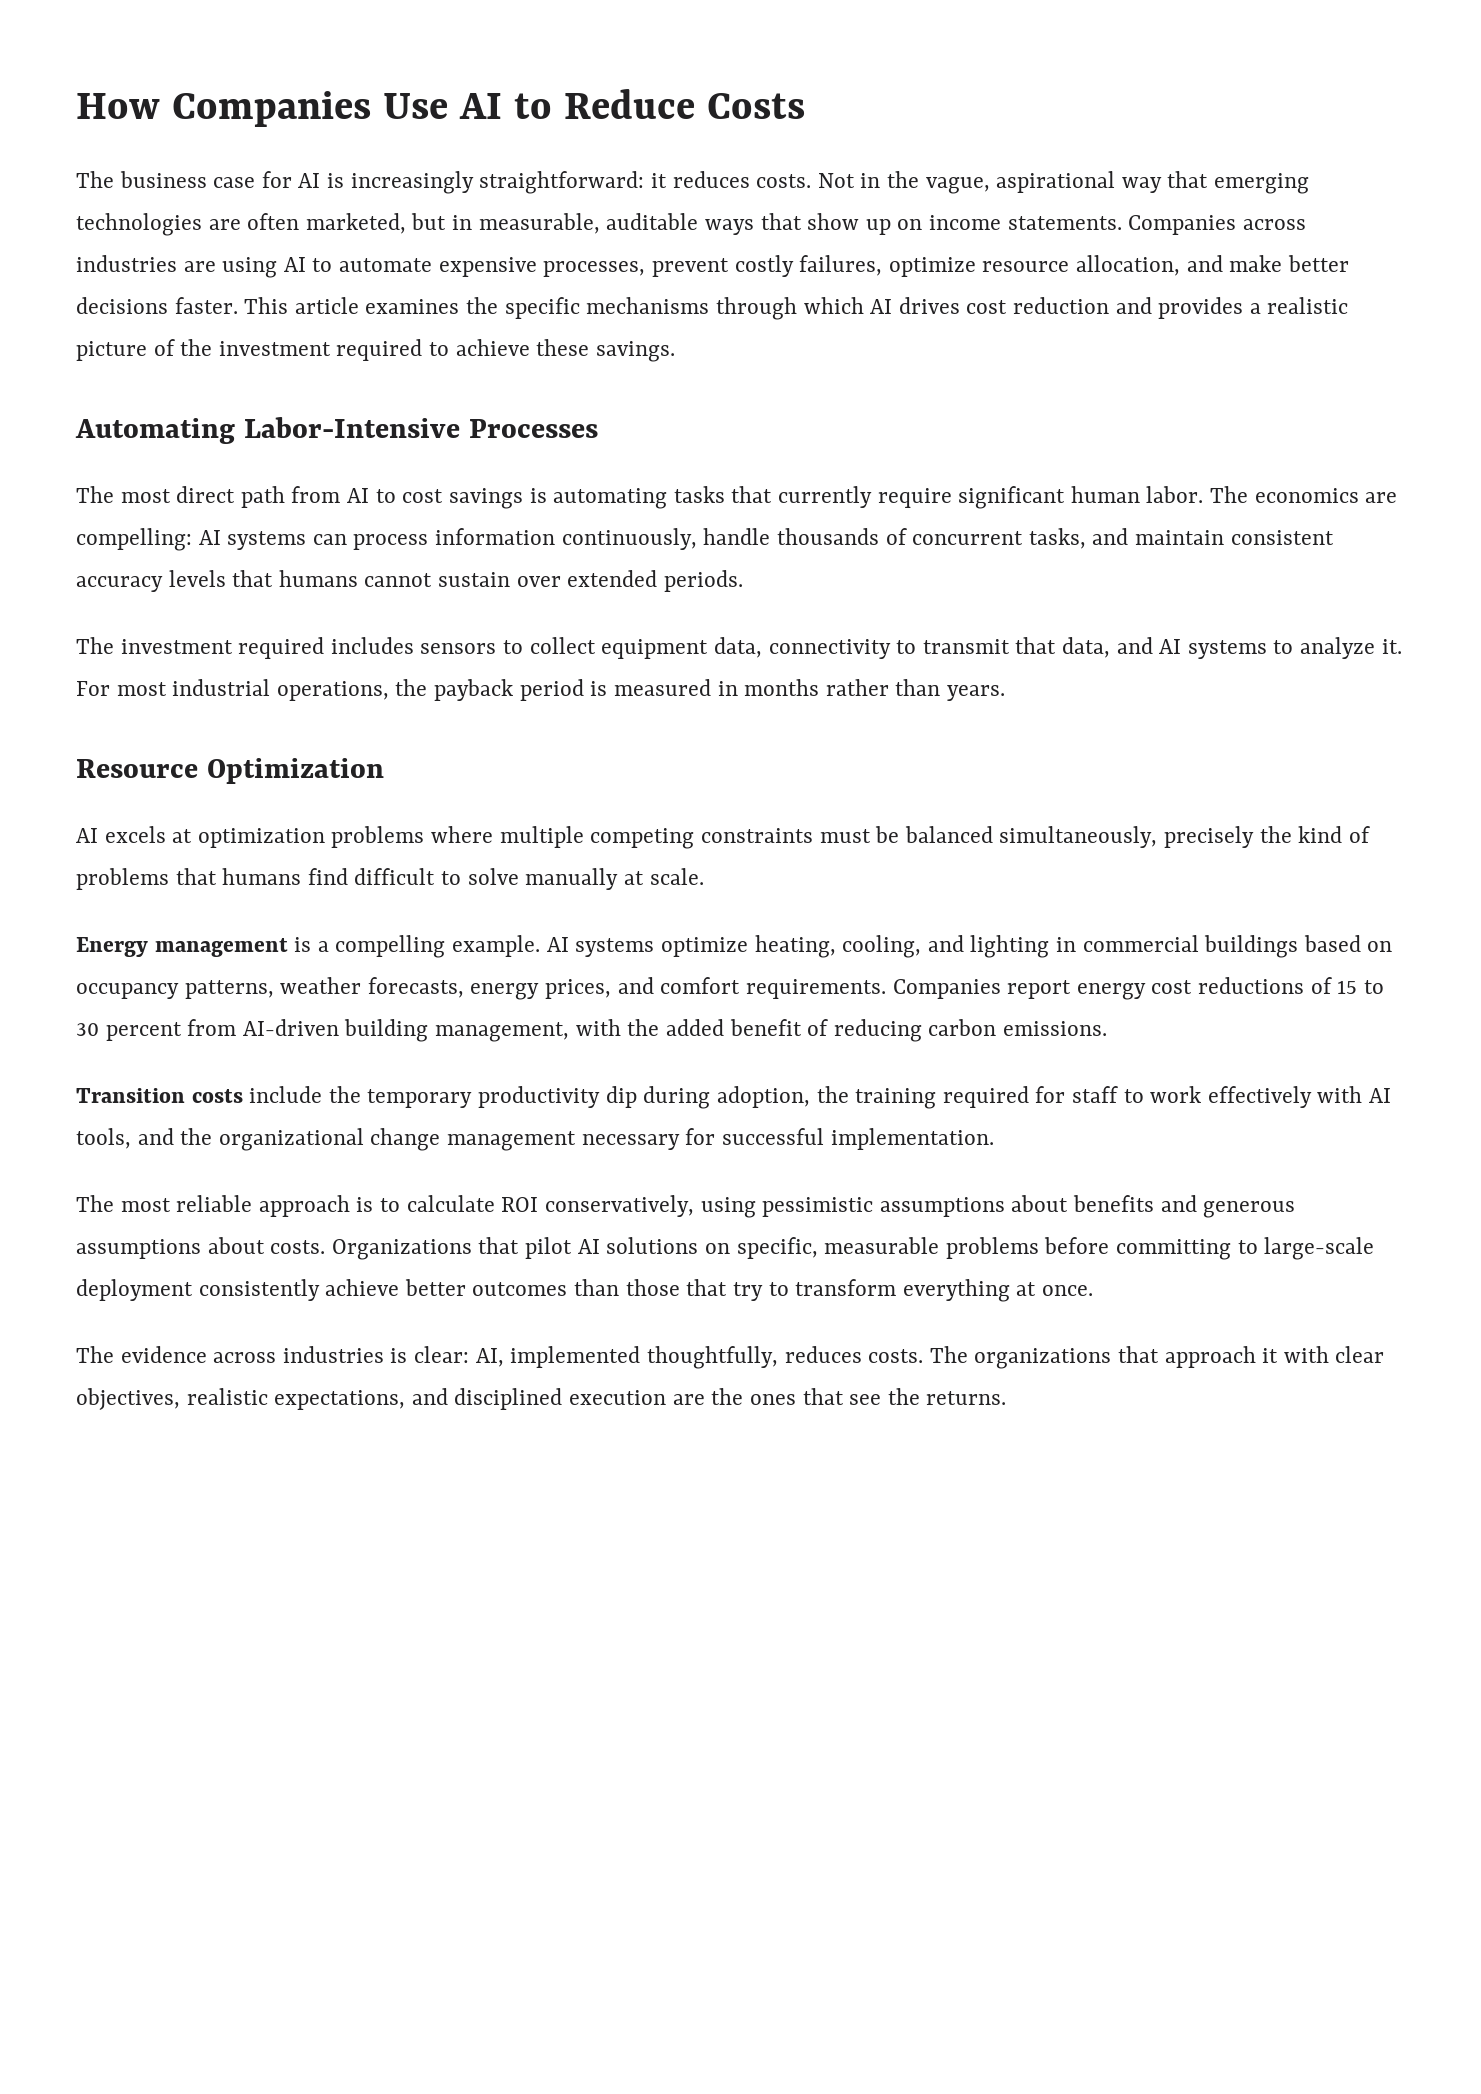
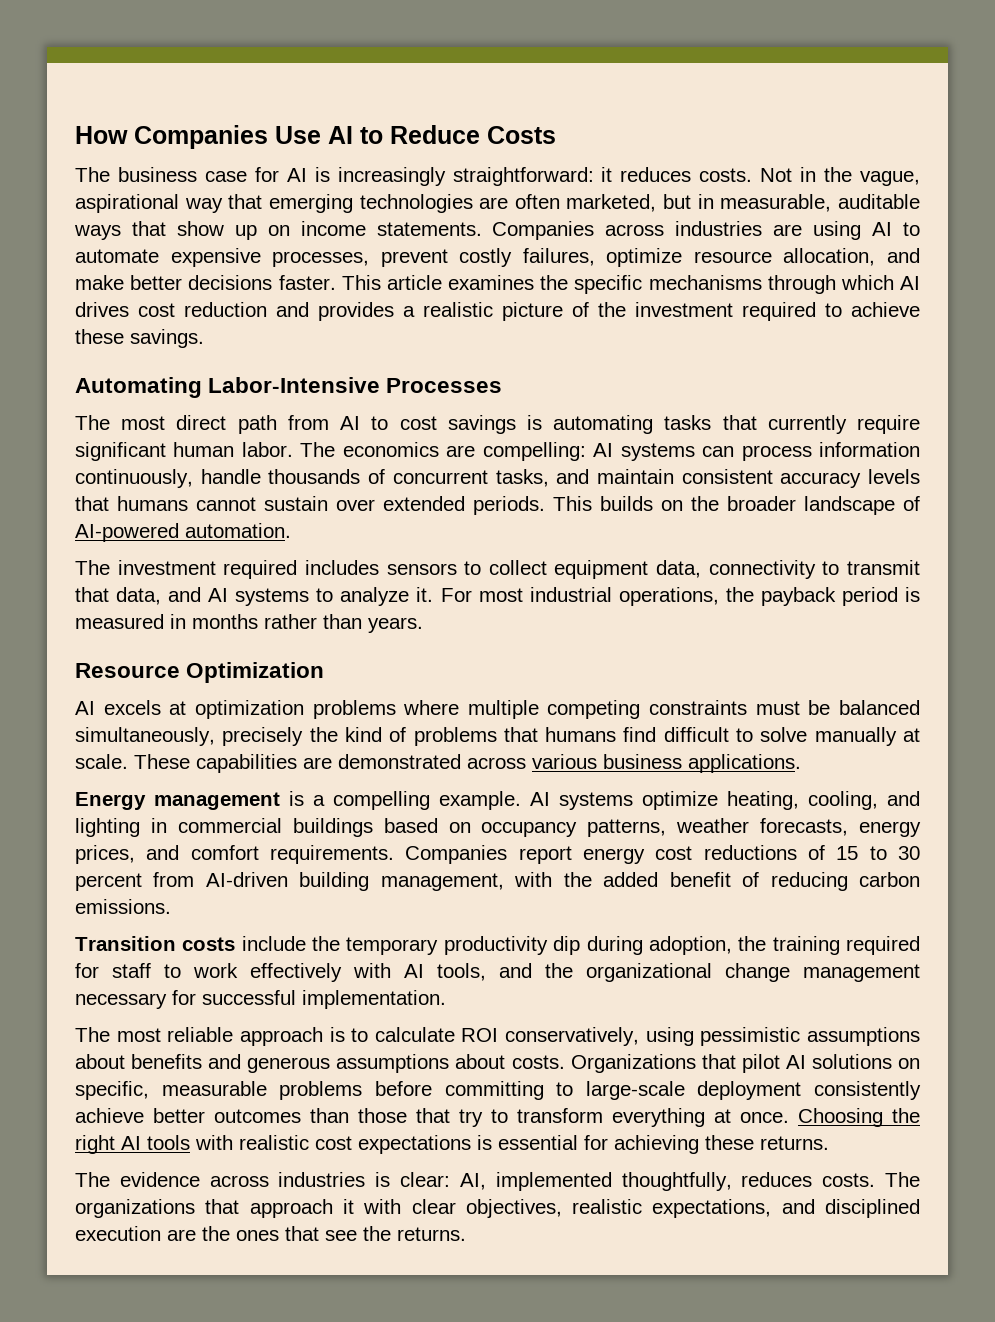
(743, 581) none -> [553,496,920,515] [75,523,291,542] This builds on the broader landscape of AI-powered automation.
(704, 876) none -> [134,754,801,773] These capabilities are demonstrated across various business applications.
(1093, 1290) none -> [798,1108,920,1127] [75,1135,829,1154] Choosing the right AI tools with realistic cost expectations is essential for achieving these returns.

